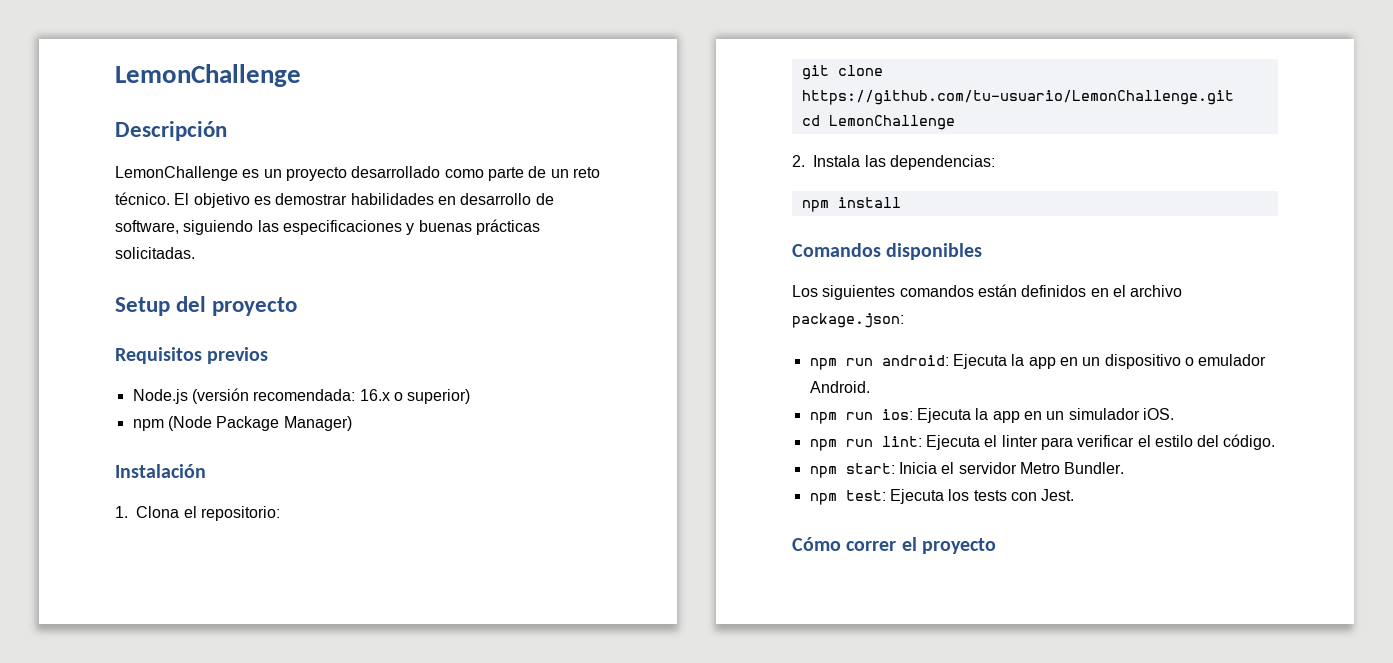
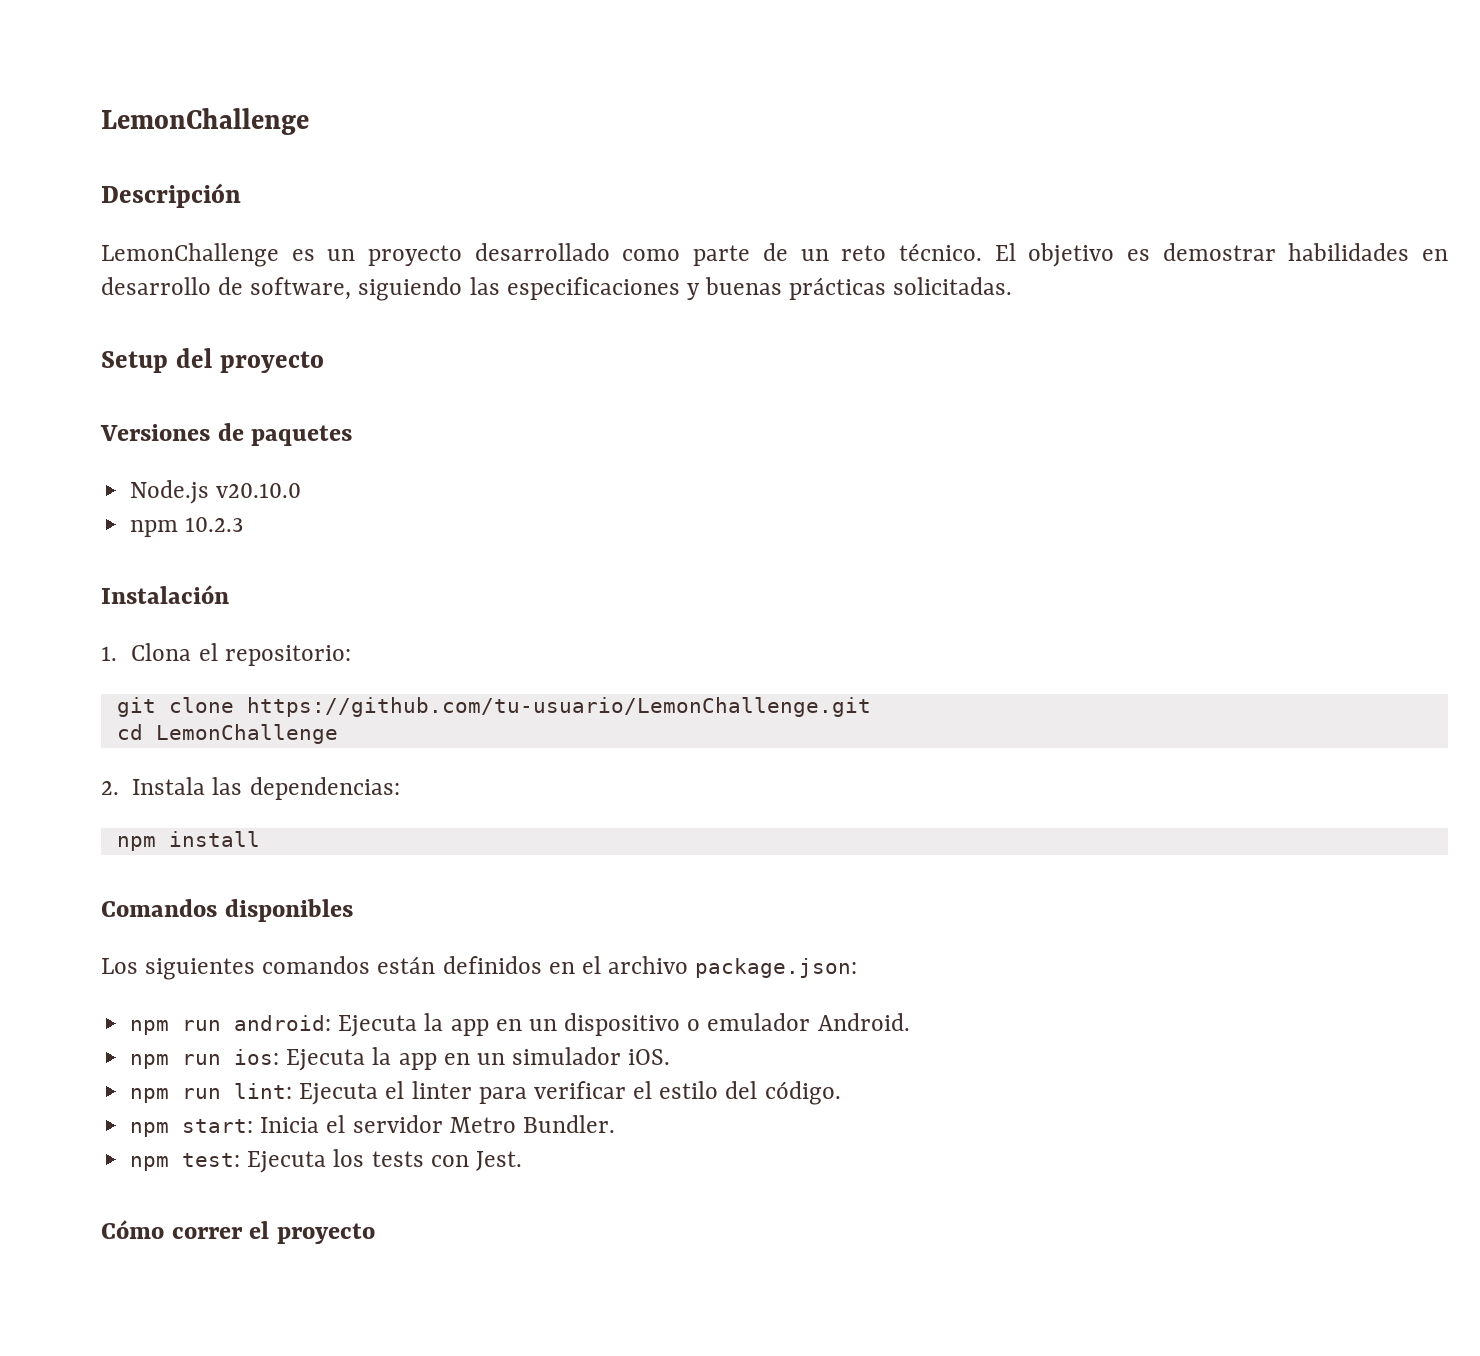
[115,347,269,364] [132,388,471,404] [132,416,352,431] Requisitos previos // Node.js (versión recomendada: 16.x o superior) // npm (Node Package Manager) -> [100,423,353,446] [130,480,302,504] [130,517,244,537] Versiones de paquetes // Node.js v20.10.0 // npm 10.2.3

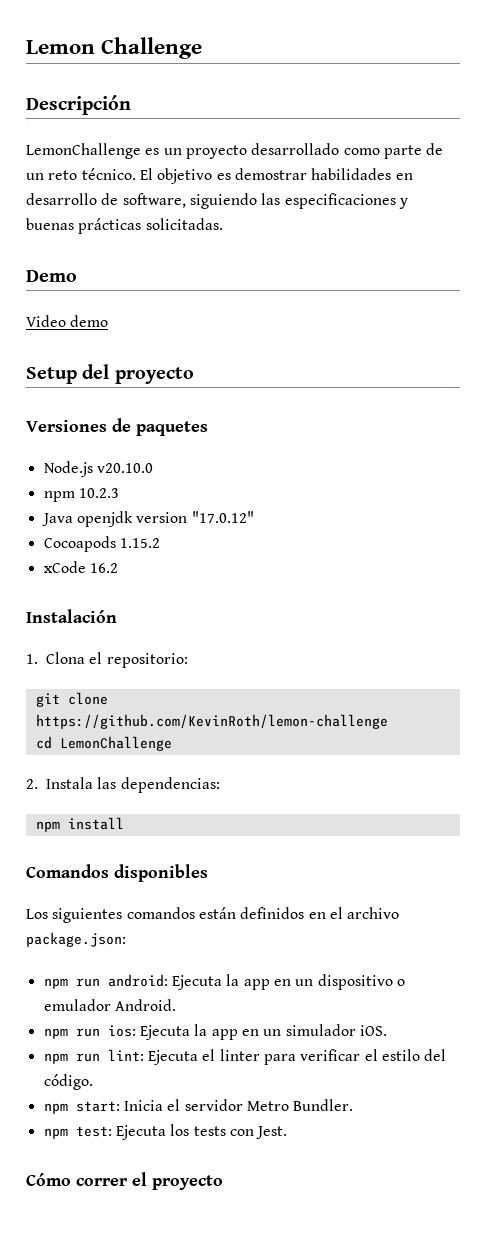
[101,108,309,135] LemonChallenge -> [26,37,203,59] Lemon Challenge
(1013, 286) none -> [26,270,77,282] [26,315,109,327] // Demo // Video demo
(244, 524) none -> [41,511,254,527] [43,536,160,552] [43,561,118,573] // Java openjdk version "17.0.12" // Cocoapods 1.15.2 // xCode 16.2
[246,697,871,717] https://github.com/tu-usuario/LemonChallenge.git -> [35,714,388,729] https://github.com/KevinRoth/lemon-challenge

